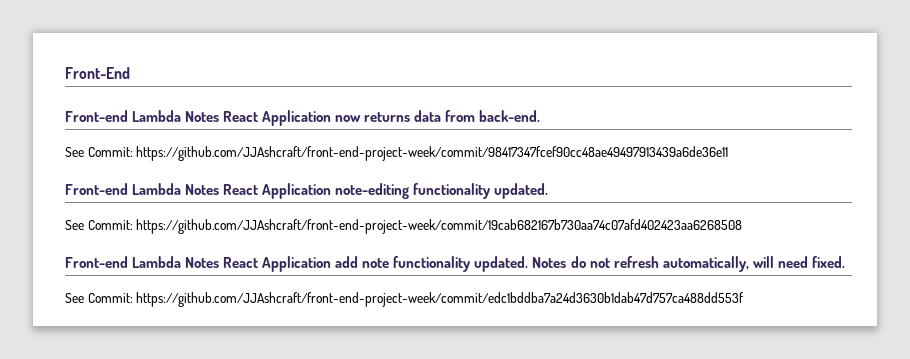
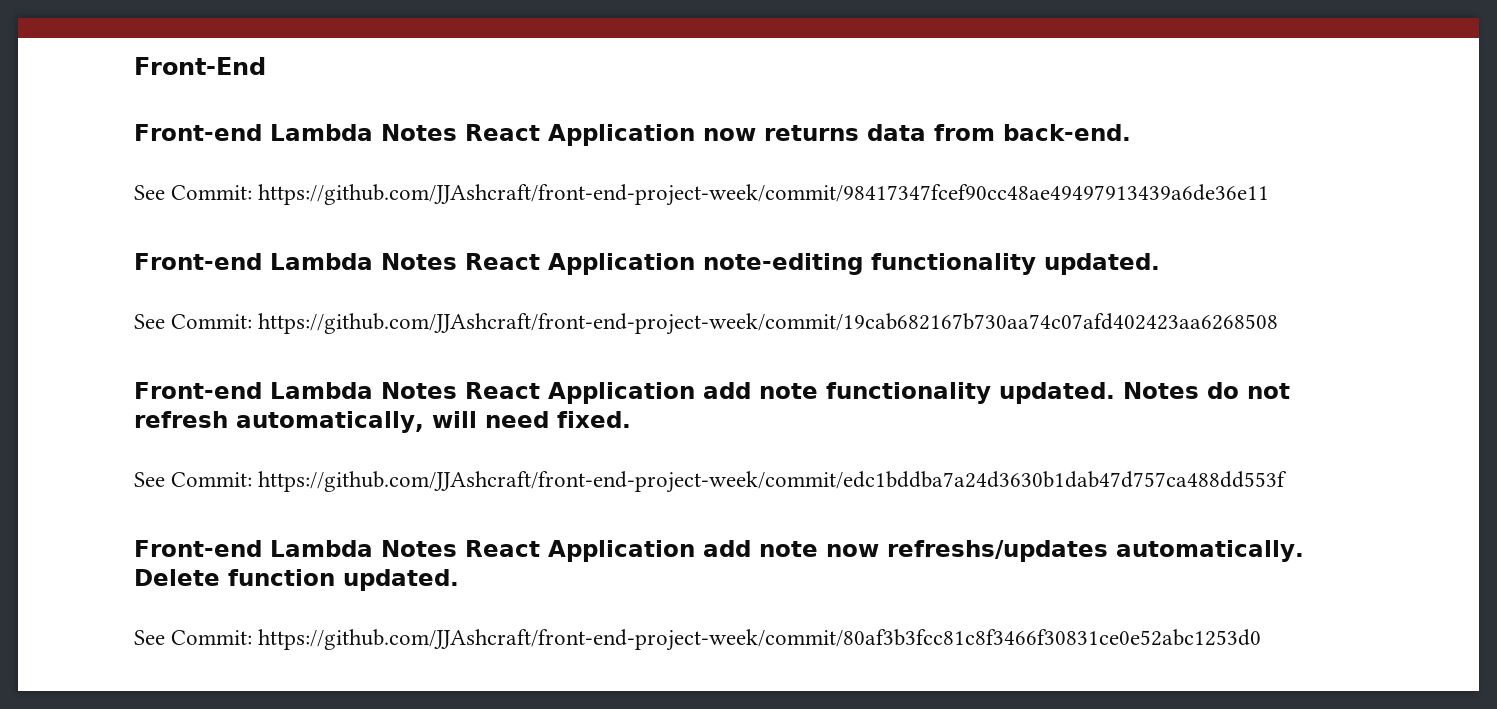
(745, 299) none -> [134,540,1304,562] [134,569,459,591] [134,629,1262,651] // Front-end Lambda Notes React Application add note now refreshs/updates automatically. Delete function updated. // See Commit: https://github.com/JJAshcraft/front-end-project-week/commit/80af3b3fcc81c8f3466f30831ce0e52abc1253d0

